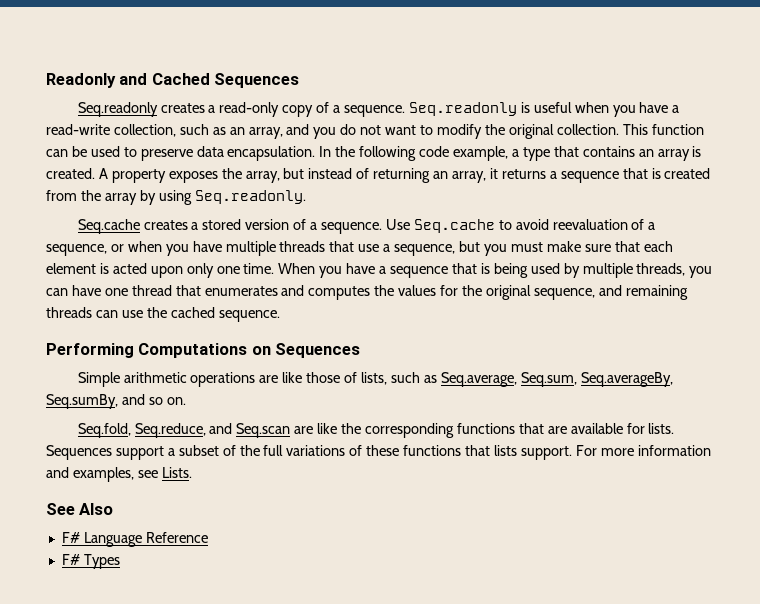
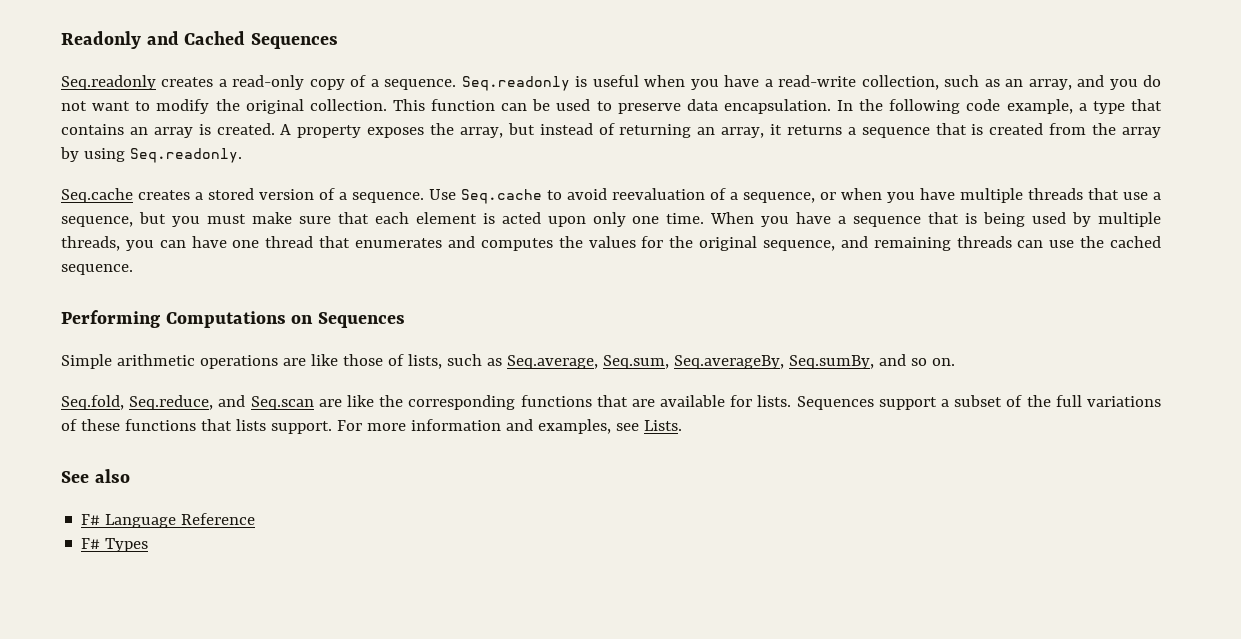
[79,503,114,515] Also -> [94,469,130,483] also

